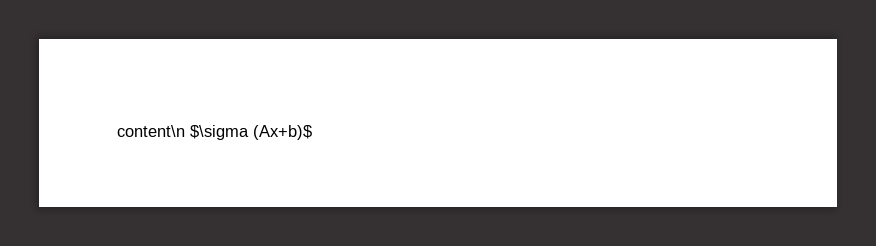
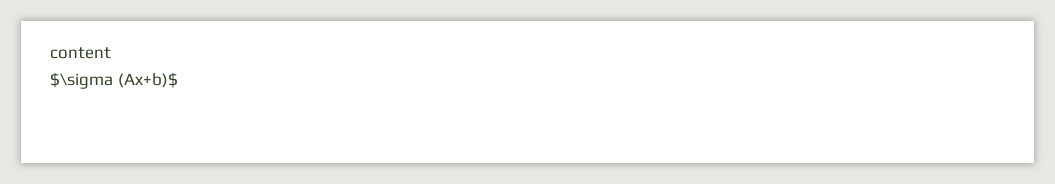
[117,125,185,137] content\n -> [50,47,111,59] content //

